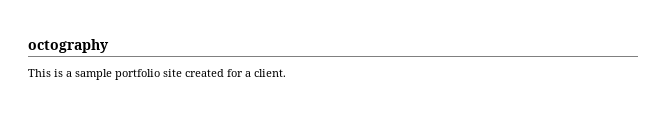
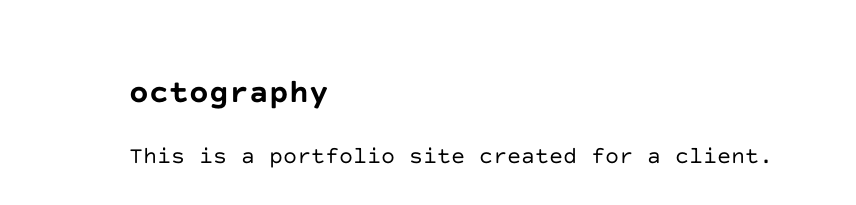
[75,69,112,80] sample -> (255, 158) none

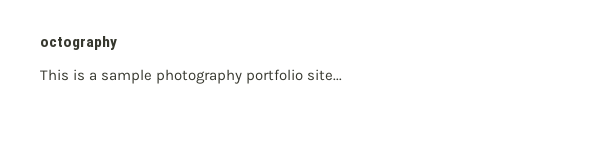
[269,147,773,168] portfolio site created for a client. -> [101,69,343,84] sample photography portfolio site...

